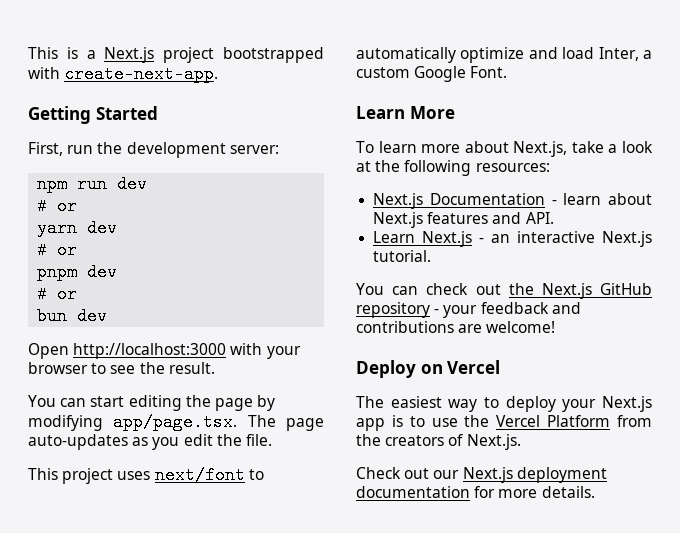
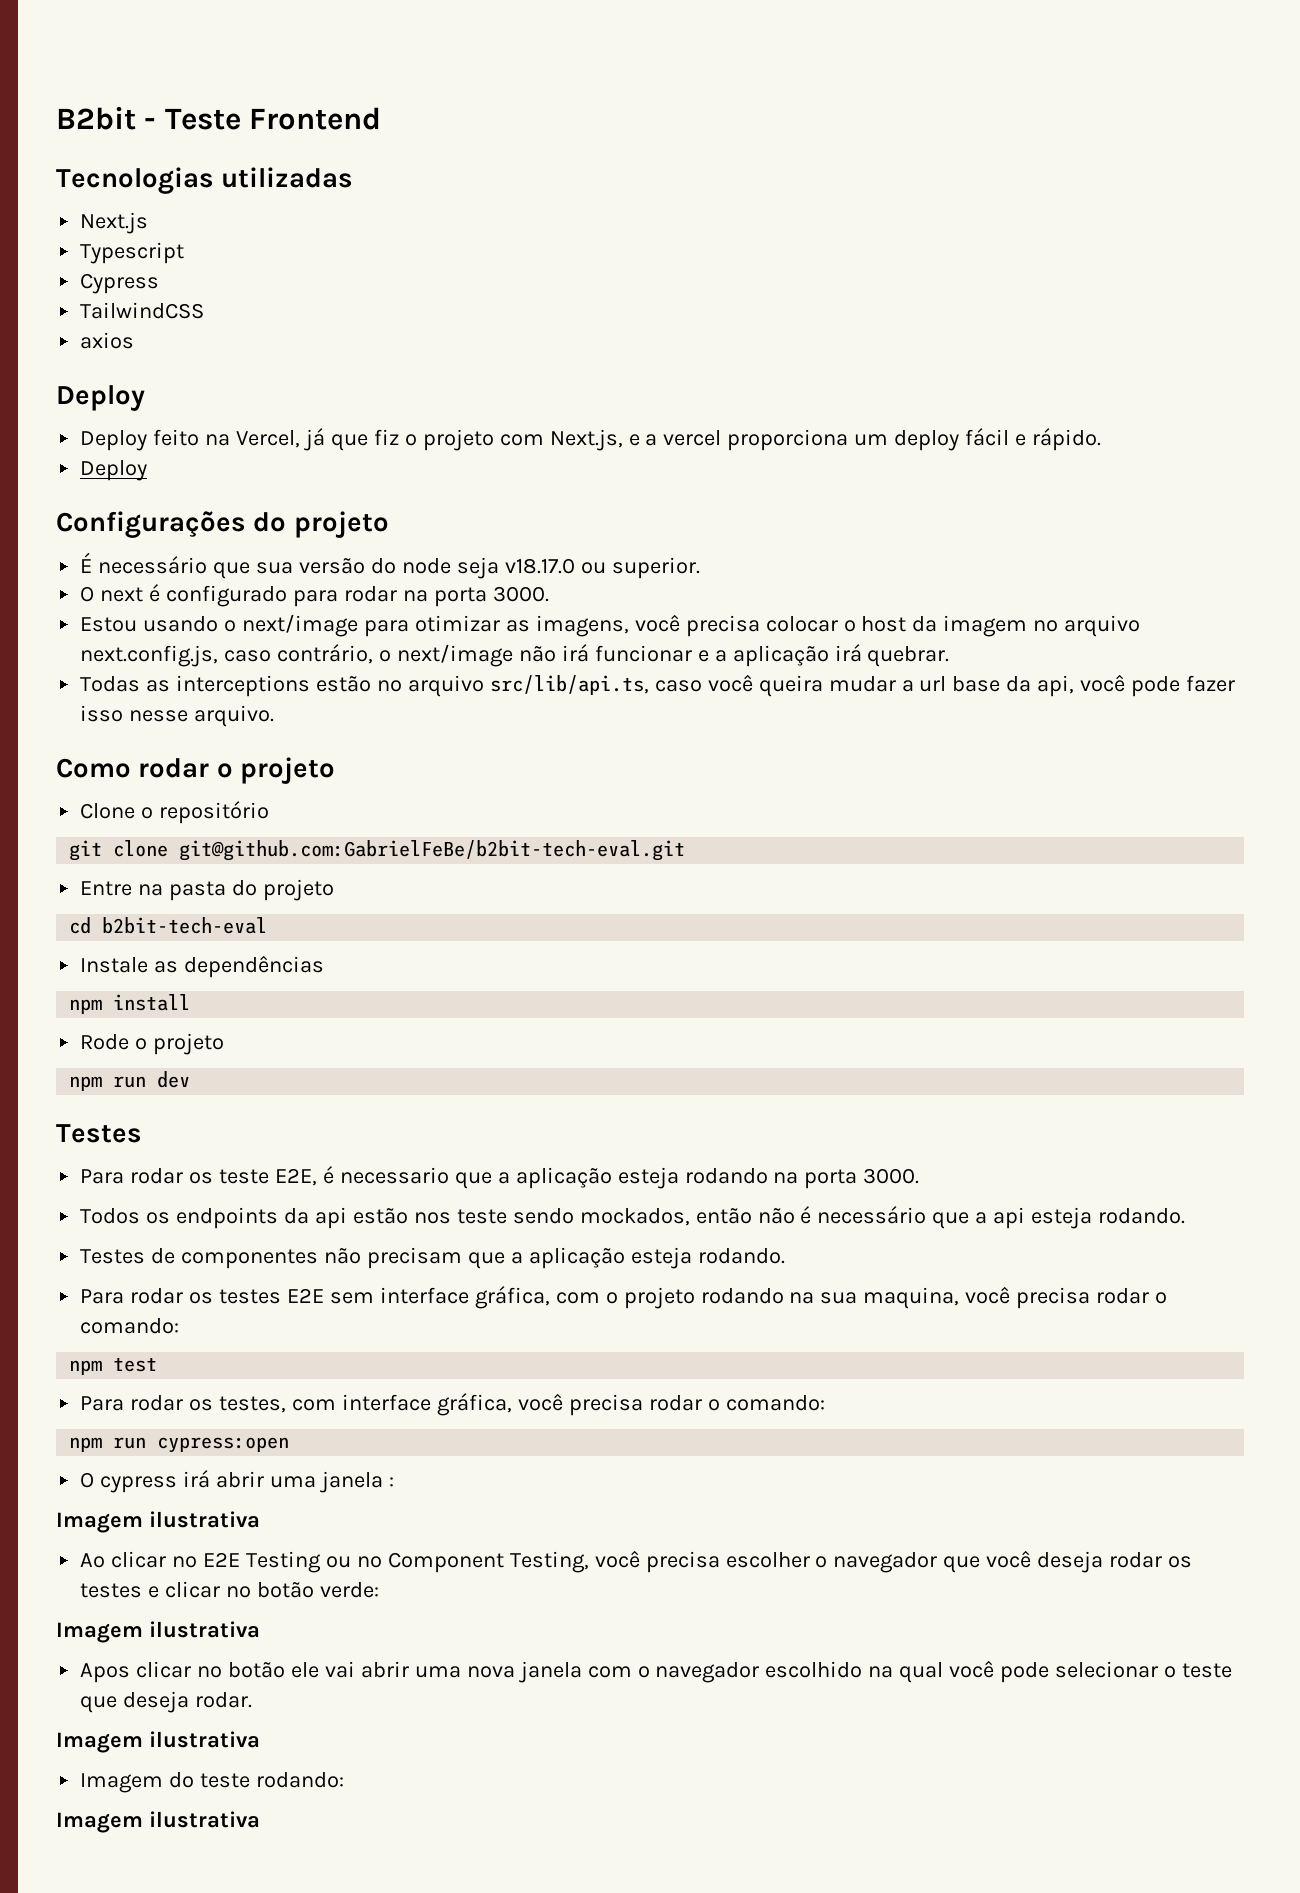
[28,47,324,63] [28,65,219,83] [28,106,158,124] [28,142,279,158] [37,175,148,193] [37,197,78,215] [37,219,118,237] [37,241,78,259] [37,263,118,281] [37,285,78,303] [37,307,108,325] [28,343,301,359] [28,362,215,374] [28,395,276,411] [28,413,324,431] [28,434,272,450] [28,466,264,484] [356,47,652,63] [356,66,508,82] [356,106,455,119] [356,141,653,157] [356,160,550,176] [373,193,652,209] [373,212,554,228] [373,231,652,247] [373,250,432,262] [356,283,652,299] [356,302,581,318] [356,321,556,333] [356,360,501,378] [356,396,652,412] [356,415,652,431] [356,434,521,450] [356,467,607,483] [356,486,595,498] This is a Next.js project bootstrapped with create-next-app. // Getting Started // First, run the development server: // npm run dev // # or // yarn dev // # or // pnpm dev // # or // bun dev // Open http://localhost:3000 with your browser to see the result. // You can start editing the page by modifying app/page.tsx. The page auto-updates as you edit the file. // This project uses next/font to automatically optimize and load Inter, a custom Google Font. // Learn More // To learn more about Next.js, take a look at the following resources: // Next.js Documentation - learn about Next.js features and API. // Learn Next.js - an interactive Next.js tutorial. // You can check out the Next.js GitHub repository - your feedback and contributions are welcome! // Deploy on Vercel // The easiest way to deploy your Next.js app is to use the Vercel Platform from the creators of Next.js. // Check out our Next.js deployment documentation for more details. -> [56,106,382,130] [56,167,354,194] [80,212,149,234] [80,242,185,264] [80,273,160,294] [80,302,205,319] [80,332,135,349] [56,385,145,411] [80,428,1102,451] [80,460,148,481] [56,511,389,538] [80,552,700,579] [80,584,549,607] [80,614,1141,637] [80,644,950,667] [80,674,1236,697] [80,705,275,727] [56,757,336,784] [80,801,270,824] [69,840,686,861] [80,879,334,901] [69,917,268,934] [80,955,325,978] [69,994,191,1014] [80,1033,225,1055] [69,1071,191,1091] [56,1124,142,1143] [80,1166,920,1189] [80,1206,1186,1229] [80,1247,785,1269] [80,1286,1168,1309] [80,1318,180,1334] [69,1357,158,1375] [80,1393,825,1416] [69,1437,290,1453] [80,1470,394,1493] [56,1511,260,1533] [80,1550,1193,1573] [80,1581,379,1598] [56,1621,260,1643] [80,1660,1233,1683] [80,1691,253,1713] [56,1731,260,1753] [80,1772,345,1793] [56,1811,260,1833] B2bit - Teste Frontend // Tecnologias utilizadas // Next.js // Typescript // Cypress // TailwindCSS // axios // Deploy // Deploy feito na Vercel, já que fiz o projeto com Next.js, e a vercel proporciona um deploy fácil e rápido. // Deploy // Configurações do projeto // É necessário que sua versão do node seja v18.17.0 ou superior. // O next é configurado para rodar na porta 3000. // Estou usando o next/image para otimizar as imagens, você precisa colocar o host da imagem no arquivo next.config.js, caso contrário, o next/image não irá funcionar e a aplicação irá quebrar. // Todas as interceptions estão no arquivo src/lib/api.ts, caso você queira mudar a url base da api, você pode fazer isso nesse arquivo. // Como rodar o projeto // Clone o repositório // git clone git@github.com:GabrielFeBe/b2bit-tech-eval.git // Entre na pasta do projeto // cd b2bit-tech-eval // Instale as dependências // npm install // Rode o projeto // npm run dev // Testes // Para rodar os teste E2E, é necessario que a aplicação esteja rodando na porta 3000. // Todos os endpoints da api estão nos teste sendo mockados, então não é necessário que a api esteja rodando. // Testes de componentes não precisam que a aplicação esteja rodando. // Para rodar os testes E2E sem interface gráfica, com o projeto rodando na sua maquina, você precisa rodar o comando: // npm test // Para rodar os testes, com interface gráfica, você precisa rodar o comando: // npm run cypress:open // O cypress irá abrir uma janela : // Imagem ilustrativa // Ao clicar no E2E Testing ou no Component Testing, você precisa escolher o navegador que você deseja rodar os testes e clicar no botão verde: // Imagem ilustrativa // Apos clicar no botão ele vai abrir uma nova janela com o navegador escolhido na qual você pode selecionar o teste que deseja rodar. // Imagem ilustrativa // Imagem do teste rodando: // Imagem ilustrativa

